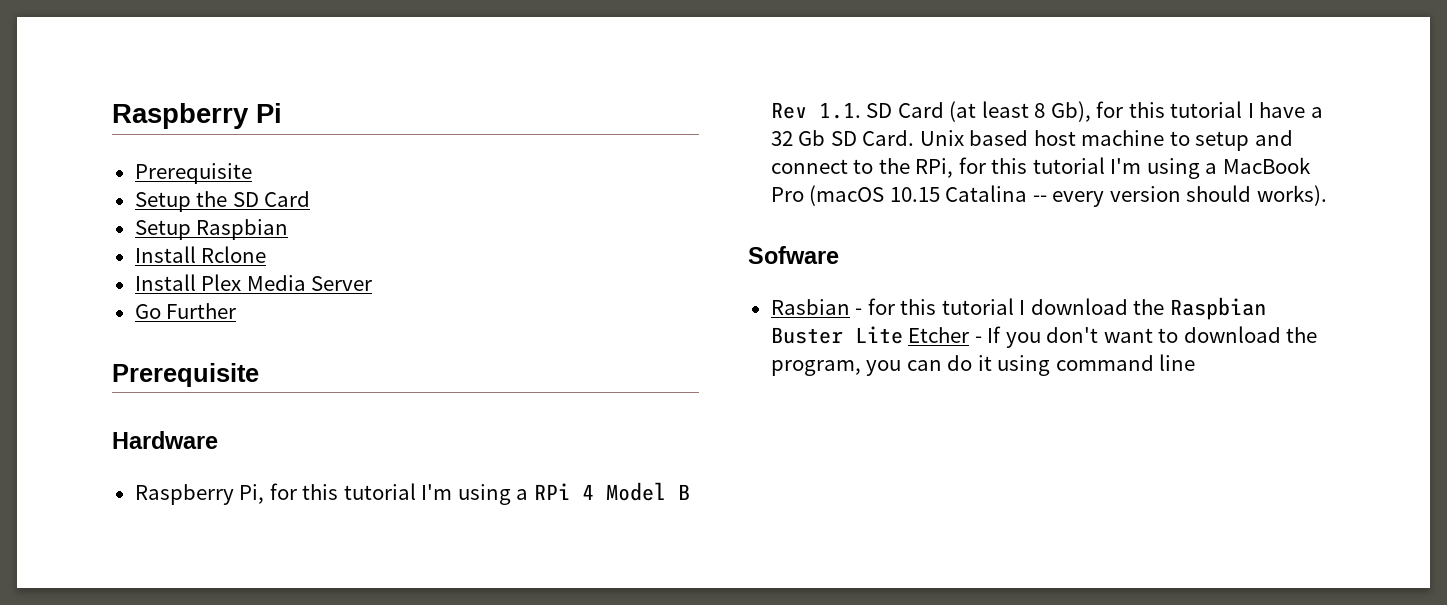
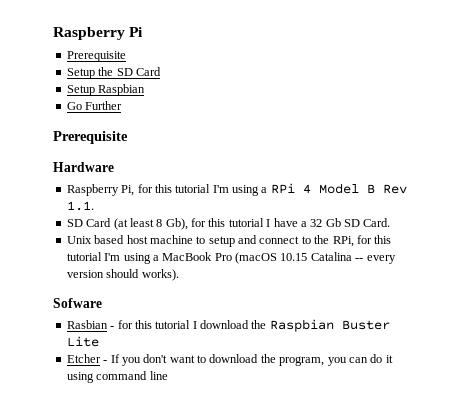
[134,246,267,263] [134,274,373,291] // Install Rclone // Install Plex Media Server -> (146, 90) none
(861, 110) none -> (94, 206) //
(915, 138) none -> (391, 222) //
(903, 335) none -> (99, 341) //

